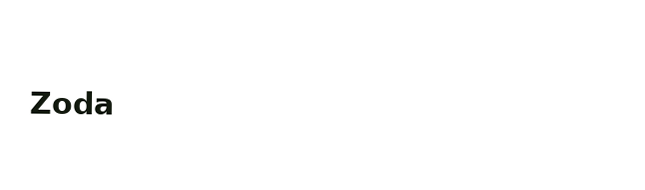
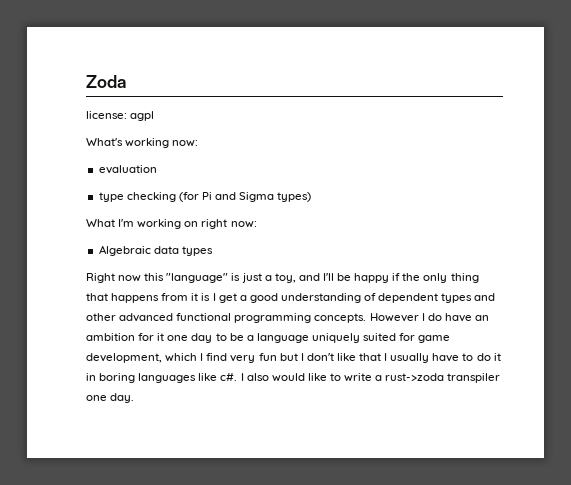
(115, 102) none -> [86,111,155,121] [86,138,199,148] [98,165,157,174] [98,192,312,202] [86,219,257,229] [98,245,213,256] [86,273,479,283] [86,293,496,303] [86,313,489,323] [86,333,451,343] [86,353,501,363] [86,373,501,383] [86,393,135,403] // license: agpl // What's working now: // evaluation // type checking (for Pi and Sigma types) // What I'm working on right now: // Algebraic data types // Right now this "language" is just a toy, and I'll be happy if the only thing that happens from it is I get a good understanding of dependent types and other advanced functional programming concepts. However I do have an ambition for it one day to be a language uniquely suited for game development, which I find very fun but I don't like that I usually have to do it in boring languages like c#. I also would like to write a rust->zoda transpiler one day.

